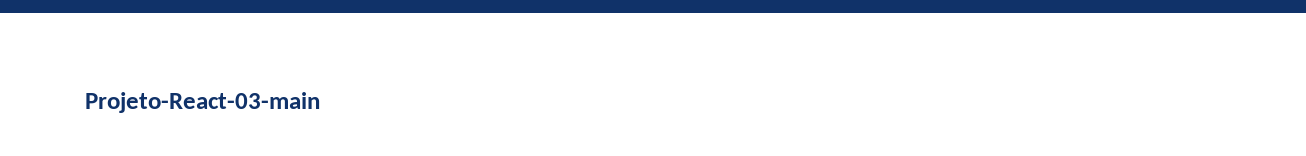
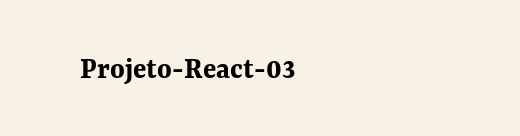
[85,92,320,113] Projeto-React-03-main -> [80,58,295,85] Projeto-React-03

